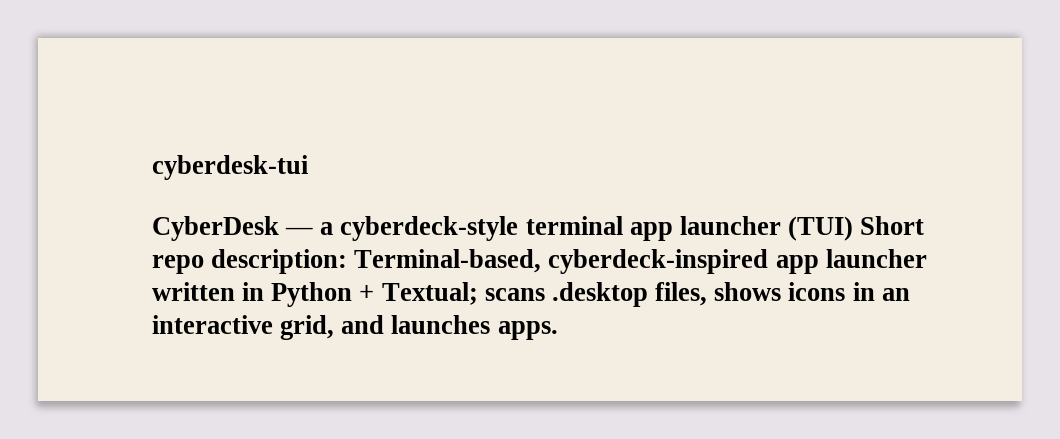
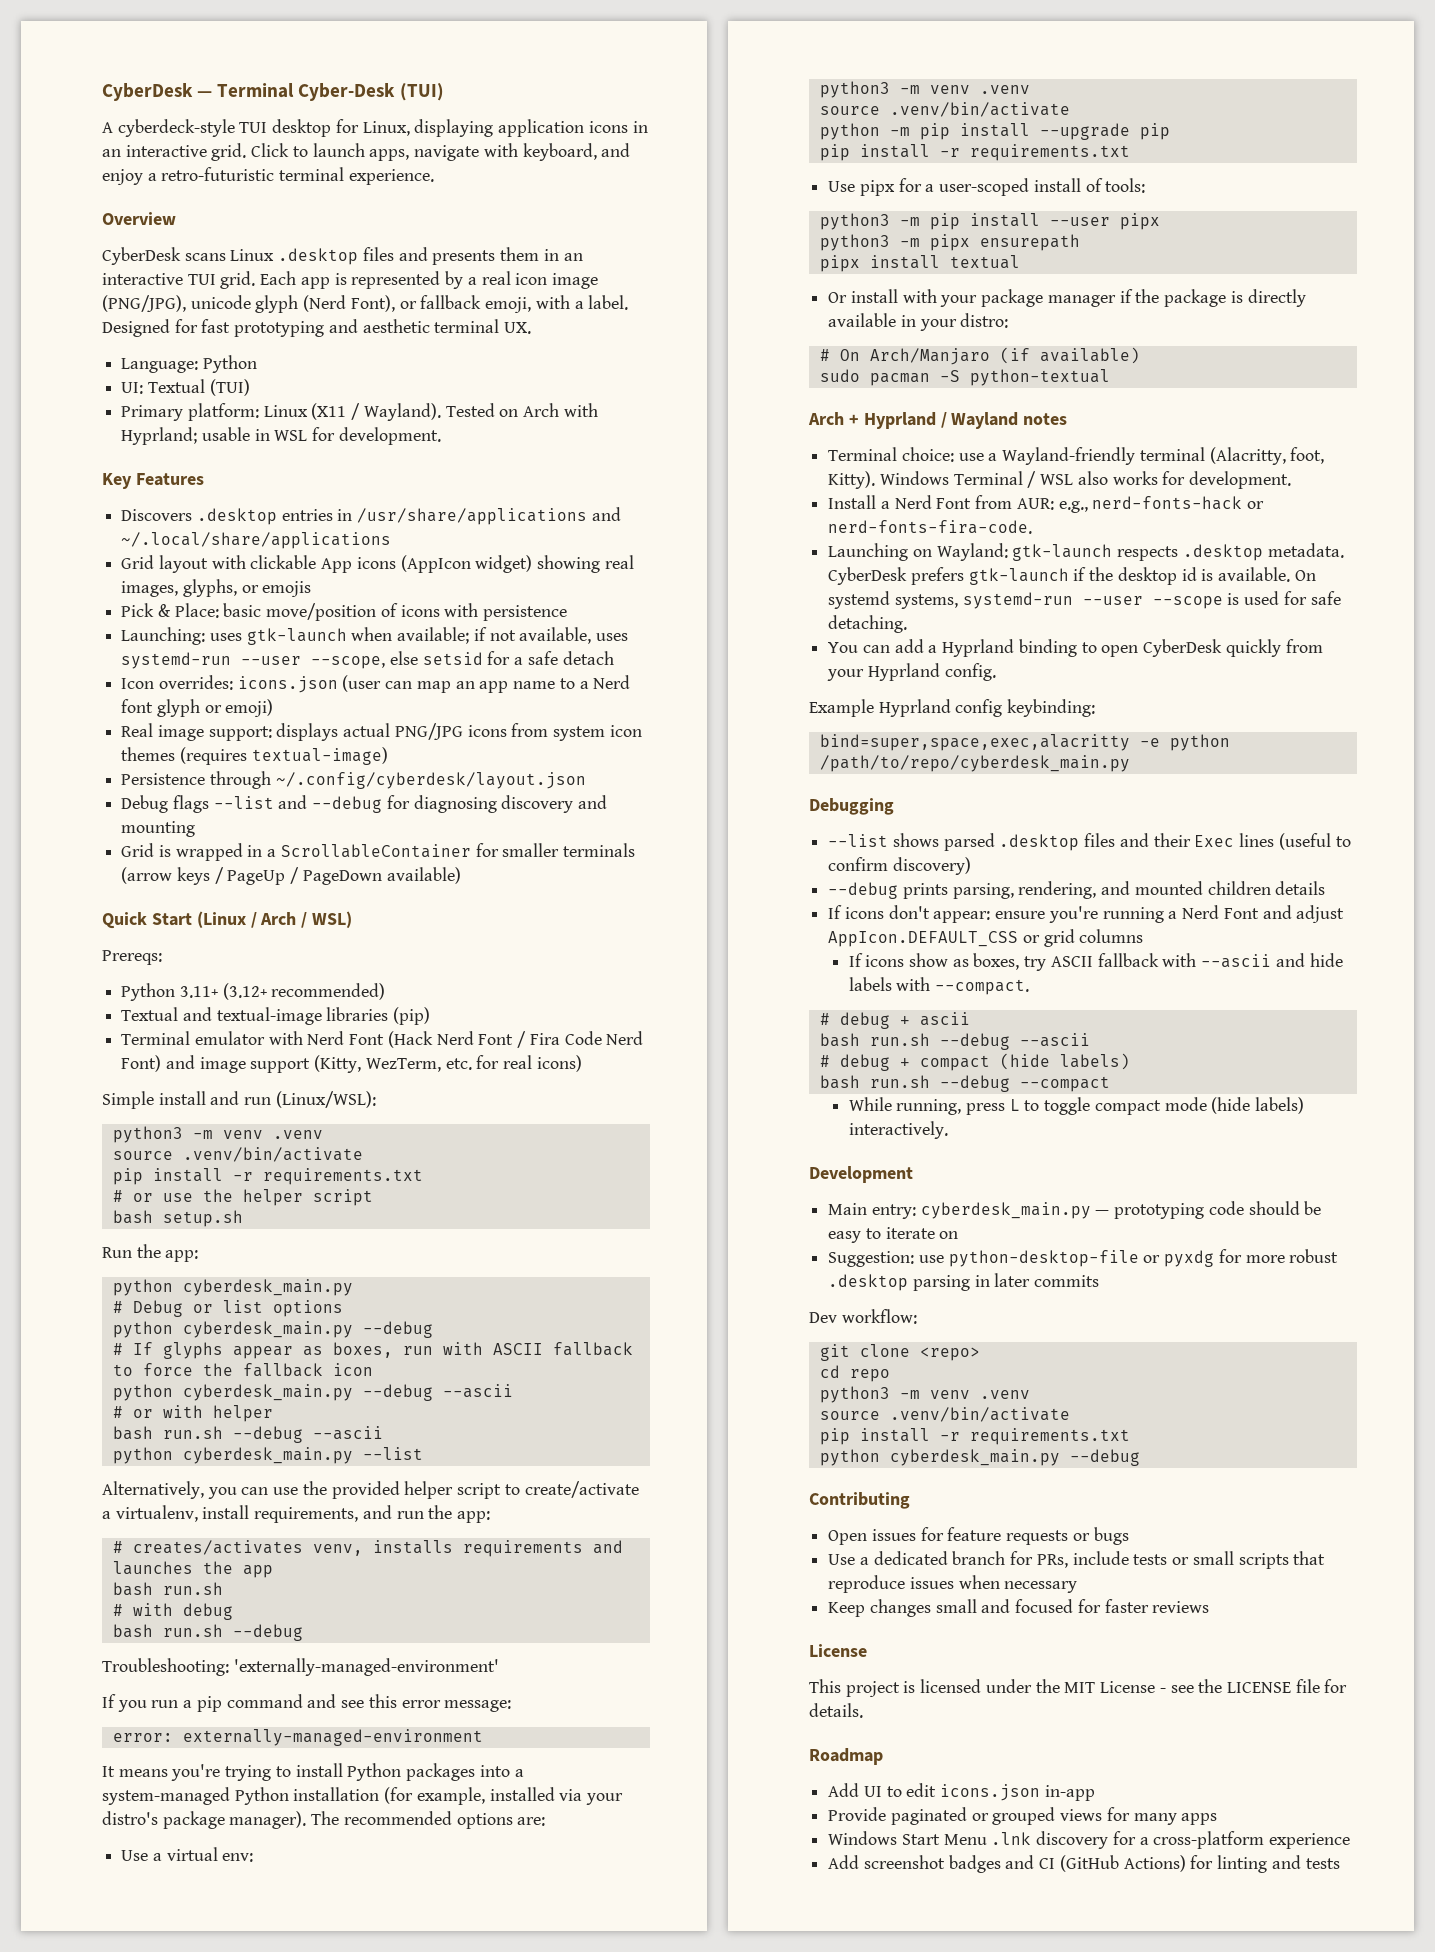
[152,155,308,180] cyberdesk-tui // -> (102, 92) none
[320,216,925,241] [152,249,927,274] [152,282,910,307] [152,315,558,340] a cyberdeck-style terminal app launcher (TUI) Short repo description: Terminal-based, cyberdeck-inspired app launcher written in Python + Textual; scans .desktop files, shows icons in an interactive grid, and launches apps. -> [217,83,444,101] [102,119,648,137] [102,143,631,161] [102,167,434,185] [102,212,176,225] [102,247,583,265] [102,271,598,289] [102,295,629,313] [102,319,532,337] [121,355,257,373] [121,379,250,396] [121,403,598,421] [121,427,441,445] [102,473,204,489] [121,507,621,525] [121,532,392,549] [121,555,634,573] [121,579,312,597] [121,603,568,621] [121,627,629,645] [121,651,614,669] [121,675,631,693] [121,699,274,717] [121,723,642,741] [121,747,388,765] [121,771,586,789] [121,795,608,813] [121,821,196,837] [121,843,636,861] [121,867,461,885] [102,911,353,929] [102,950,162,965] [121,983,386,1001] [121,1007,431,1025] [121,1031,644,1048] [121,1055,582,1073] [102,1091,376,1109] [112,1126,323,1143] [112,1147,363,1162] [112,1168,423,1185] [112,1189,373,1206] [112,1210,243,1227] [102,1244,199,1262] [112,1279,353,1296] [112,1300,343,1317] [112,1321,433,1338] [112,1342,633,1359] [112,1363,373,1377] [112,1384,513,1401] [112,1405,273,1422] [112,1426,383,1443] [112,1447,423,1464] [102,1481,639,1499] [102,1505,491,1523] [112,1540,623,1557] [112,1561,273,1578] [112,1582,223,1596] [112,1603,233,1620] [112,1624,303,1641] [102,1658,499,1676] [102,1694,512,1712] [112,1729,483,1746] [102,1763,524,1781] [102,1787,624,1805] [102,1811,546,1829] [121,1847,254,1862] [819,81,1030,98] [819,102,1070,117] [819,123,1170,140] [819,144,1130,161] [828,178,1146,196] [819,213,1160,230] [819,234,1080,251] [819,255,1020,272] [828,289,1306,307] [828,313,1009,331] [819,347,1140,365] [819,369,1110,386] [808,412,1068,429] [828,447,1325,465] [828,471,1292,489] [828,495,1265,513] [828,520,1033,534] [828,543,1344,561] [828,567,1316,585] [828,591,1341,609] [828,615,908,633] [828,639,1323,657] [827,663,996,681] [809,699,1096,717] [819,734,1230,751] [819,755,1130,772] [809,798,894,815] [828,833,1351,851] [828,857,971,875] [828,881,1326,899] [828,905,1345,923] [828,929,1144,947] [848,953,1343,971] [848,977,1030,995] [819,1012,970,1029] [819,1033,1090,1050] [819,1053,1130,1071] [819,1075,1110,1092] [848,1097,1305,1115] [848,1121,948,1139] [809,1166,913,1183] [828,1201,1322,1219] [828,1227,959,1243] [828,1249,1339,1267] [828,1273,1100,1291] [809,1309,917,1324] [819,1344,980,1361] [819,1365,890,1382] [819,1386,1030,1403] [819,1407,1070,1422] [819,1428,1130,1445] [819,1449,1140,1466] [809,1492,910,1509] [828,1527,1129,1545] [828,1551,1326,1569] [828,1575,1078,1593] [828,1599,1210,1617] [809,1644,867,1657] [809,1679,1348,1697] [809,1703,863,1718] [809,1748,883,1765] [828,1783,1095,1801] [828,1807,1218,1825] [828,1831,1351,1849] [828,1855,1340,1873] Terminal Cyber-Desk (TUI) // A cyberdeck-style TUI desktop for Linux, displaying application icons in an interactive grid. Click to launch apps, navigate with keyboard, and enjoy a retro-futuristic terminal experience. // Overview // CyberDesk scans Linux .desktop files and presents them in an interactive TUI grid. Each app is represented by a real icon image (PNG/JPG), unicode glyph (Nerd Font), or fallback emoji, with a label. Designed for fast prototyping and aesthetic terminal UX. // Language: Python // UI: Textual (TUI) // Primary platform: Linux (X11 / Wayland). Tested on Arch with Hyprland; usable in WSL for development. // Key Features // Discovers .desktop entries in /usr/share/applications and ~/.local/share/applications // Grid layout with clickable App icons (AppIcon widget) showing real images, glyphs, or emojis // Pick & Place: basic move/position of icons with persistence // Launching: uses gtk-launch when available; if not available, uses systemd-run --user --scope, else setsid for a safe detach // Icon overrides: icons.json (user can map an app name to a Nerd font glyph or emoji) // Real image support: displays actual PNG/JPG icons from system icon themes (requires textual-image) // Persistence through ~/.config/cyberdesk/layout.json // Debug flags --list and --debug for diagnosing discovery and mounting // Grid is wrapped in a ScrollableContainer for smaller terminals (arrow keys / PageUp / PageDown available) // Quick Start (Linux / Arch / WSL) // Prereqs: // Python 3.11+ (3.12+ recommended) // Textual and textual-image libraries (pip) // Terminal emulator with Nerd Font (Hack Nerd Font / Fira Code Nerd Font) and image support (Kitty, WezTerm, etc. for real icons) // Simple install and run (Linux/WSL): // python3 -m venv .venv // source .venv/bin/activate // pip install -r requirements.txt // # or use the helper script // bash setup.sh // Run the app: // python cyberdesk_main.py // # Debug or list options // python cyberdesk_main.py --debug // # If glyphs appear as boxes, run with ASCII fallback to force the fallback icon // python cyberdesk_main.py --debug --ascii // # or with helper // bash run.sh --debug --ascii // python cyberdesk_main.py --list // Alternatively, you can use the provided helper script to create/activate a virtualenv, install requirements, and run the app: // # creates/activates venv, installs requirements and launches the app // bash run.sh // # with debug // bash run.sh --debug // Troubleshooting: 'externally-managed-environment' // If you run a pip command and see this error message: // error: externally-managed-environment // It means you're trying to install Python packages into a system-managed Python installation (for example, installed via your distro's package manager). The recommended options are: // Use a virtual env: // python3 -m venv .venv // source .venv/bin/activate // python -m pip install --upgrade pip // pip install -r requirements.txt // Use pipx for a user-scoped install of tools: // python3 -m pip install --user pipx // python3 -m pipx ensurepath // pipx install textual // Or install with your package manager if the package is directly available in your distro: // # On Arch/Manjaro (if available) // sudo pacman -S python-textual // Arch + Hyprland / Wayland notes // Terminal choice: use a Wayland-friendly terminal (Alacritty, foot, Kitty). Windows Terminal / WSL also works for development. // Install a Nerd Font from AUR: e.g., nerd-fonts-hack or nerd-fonts-fira-code. // Launching on Wayland: gtk-launch respects .desktop metadata. CyberDesk prefers gtk-launch if the desktop id is available. On systemd systems, systemd-run --user --scope is used for safe detaching. // You can add a Hyprland binding to open CyberDesk quickly from your Hyprland config. // Example Hyprland config keybinding: // bind=super,space,exec,alacritty -e python /path/to/repo/cyberdesk_main.py // Debugging // --list shows parsed .desktop files and their Exec lines (useful to confirm discovery) // --debug prints parsing, rendering, and mounted children details // If icons don't appear: ensure you're running a Nerd Font and adjust AppIcon.DEFAULT_CSS or grid columns // If icons show as boxes, try ASCII fallback with --ascii and hide labels with --compact. // # debug + ascii // bash run.sh --debug --ascii // # debug + compact (hide labels) // bash run.sh --debug --compact // While running, press L to toggle compact mode (hide labels) interactively. // Development // Main entry: cyberdesk_main.py — prototyping code should be easy to iterate on // Suggestion: use python-desktop-file or pyxdg for more robust .desktop parsing in later commits // Dev workflow: // git clone <repo> // cd repo // python3 -m venv .venv // source .venv/bin/activate // pip install -r requirements.txt // python cyberdesk_main.py --debug // Contributing // Open issues for feature requests or bugs // Use a dedicated branch for PRs, include tests or small scripts that reproduce issues when necessary // Keep changes small and focused for faster reviews // License // This project is licensed under the MIT License - see the LICENSE file for details. // Roadmap // Add UI to edit icons.json in-app // Provide paginated or grouped views for many apps // Windows Start Menu .lnk discovery for a cross-platform experience // Add screenshot badges and CI (GitHub Actions) for linting and tests

